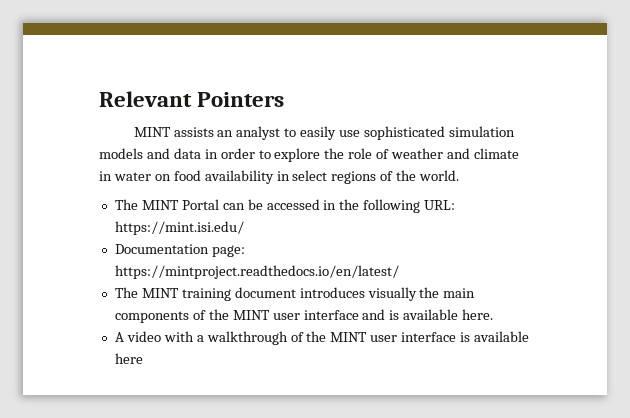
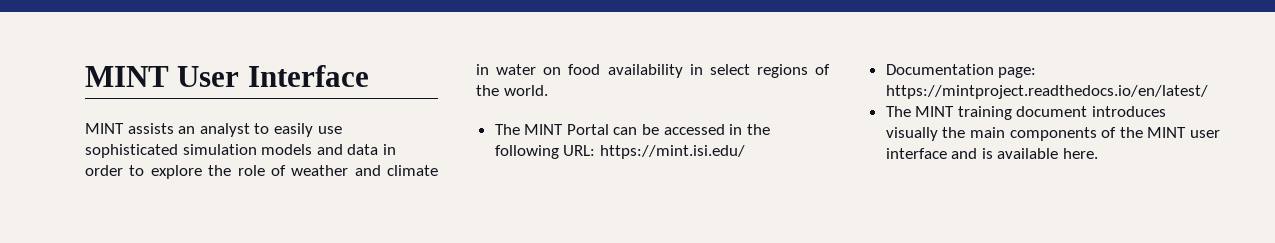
[99,91,285,107] Relevant Pointers -> [85,65,369,87] MINT User Interface
[114,331,530,345] [114,353,143,364] // A video with a walkthrough of the MINT user interface is available here -> (1099, 153) none

